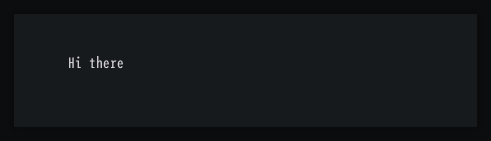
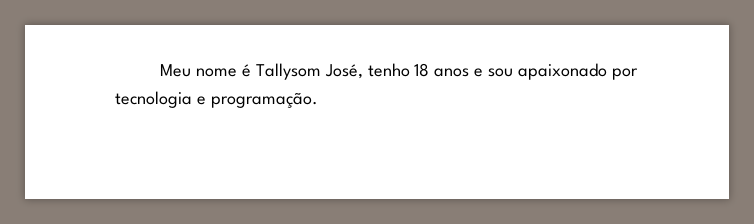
[68,56,124,69] Hi there -> [160,63,638,80] [115,91,318,108] Meu nome é Tallysom José, tenho 18 anos e sou apaixonado por tecnologia e programação.

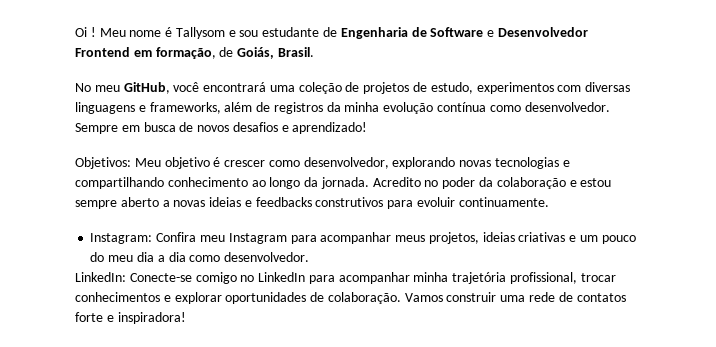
(160, 70) none -> [75,27,96,37] Oi !
[324,63,638,80] [115,91,318,108] José, tenho 18 anos e sou apaixonado por tecnologia e programação. -> [228,27,588,39] [75,47,314,59] [75,82,631,94] [75,102,610,114] [75,122,368,134] [75,157,570,169] [75,177,612,189] [75,197,549,209] [90,232,636,244] [90,252,310,262] [75,272,616,284] [75,292,626,304] [75,312,186,324] e sou estudante de Engenharia de Software e Desenvolvedor Frontend em formação, de Goiás, Brasil. // No meu GitHub, você encontrará uma coleção de projetos de estudo, experimentos com diversas linguagens e frameworks, além de registros da minha evolução contínua como desenvolvedor. Sempre em busca de novos desafios e aprendizado! // Objetivos: Meu objetivo é crescer como desenvolvedor, explorando novas tecnologias e compartilhando conhecimento ao longo da jornada. Acredito no poder da colaboração e estou sempre aberto a novas ideias e feedbacks construtivos para evoluir continuamente. // Instagram: Confira meu Instagram para acompanhar meus projetos, ideias criativas e um pouco do meu dia a dia como desenvolvedor. // LinkedIn: Conecte-se comigo no LinkedIn para acompanhar minha trajetória profissional, trocar conhecimentos e explorar oportunidades de colaboração. Vamos construir uma rede de contatos forte e inspiradora!

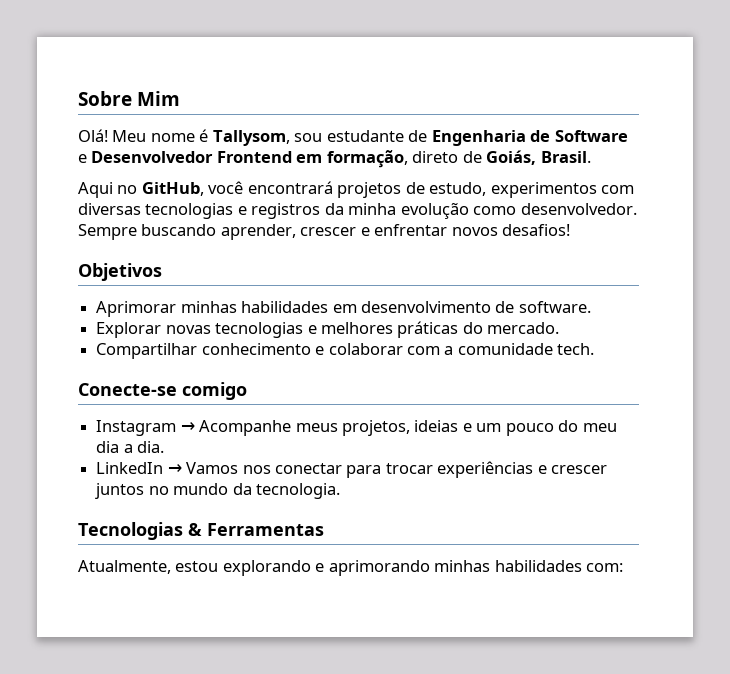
[75,27,96,37] Oi ! -> [78,91,181,106] [78,129,108,142] Sobre Mim // Olá!
[175,27,236,39] Tallysom e -> [212,130,290,146] Tallysom,
(216, 53) none -> [412,151,459,163] direto
[75,83,120,92] No meu -> [78,182,138,198] Aqui no
[269,82,360,94] uma coleção de -> (333, 187) none
[75,102,271,114] linguagens e frameworks, além de -> [145,203,247,219] tecnologias e
[437,102,487,112] contínua -> (469, 210) none
[121,122,368,134] [75,157,570,169] [75,177,612,189] [75,197,549,209] [90,232,392,244] em busca de novos desafios e aprendizado! // Objetivos: Meu objetivo é crescer como desenvolvedor, explorando novas tecnologias e compartilhando conhecimento ao longo da jornada. Acredito no poder da colaboração e estou sempre aberto a novas ideias e feedbacks construtivos para evoluir continuamente. // Instagram: Confira meu Instagram para acompanhar -> [141,224,571,240] [78,263,162,281] [96,301,591,317] [96,321,560,338] [96,343,595,359] [78,382,247,400] [96,420,292,436] buscando aprender, crescer e enfrentar novos desafios! // Objetivos // Aprimorar minhas habilidades em desenvolvimento de software. // Explorar novas tecnologias e melhores práticas do mercado. // Compartilhar conhecimento e colaborar com a comunidade tech. // Conecte-se comigo // Instagram → Acompanhe
[518,232,566,242] criativas -> (459, 426) none
[168,252,310,262] [75,272,616,284] [75,292,626,304] [75,312,186,324] dia como desenvolvedor. // LinkedIn: Conecte-se comigo no LinkedIn para acompanhar minha trajetória profissional, trocar conhecimentos e explorar oportunidades de colaboração. Vamos construir uma rede de contatos forte e inspiradora! -> [137,441,165,453] [96,461,608,478] [95,483,340,499] [78,522,324,540] [78,560,624,576] dia. // LinkedIn → Vamos nos conectar para trocar experiências e crescer juntos no mundo da tecnologia. // Tecnologias & Ferramentas // Atualmente, estou explorando e aprimorando minhas habilidades com:

